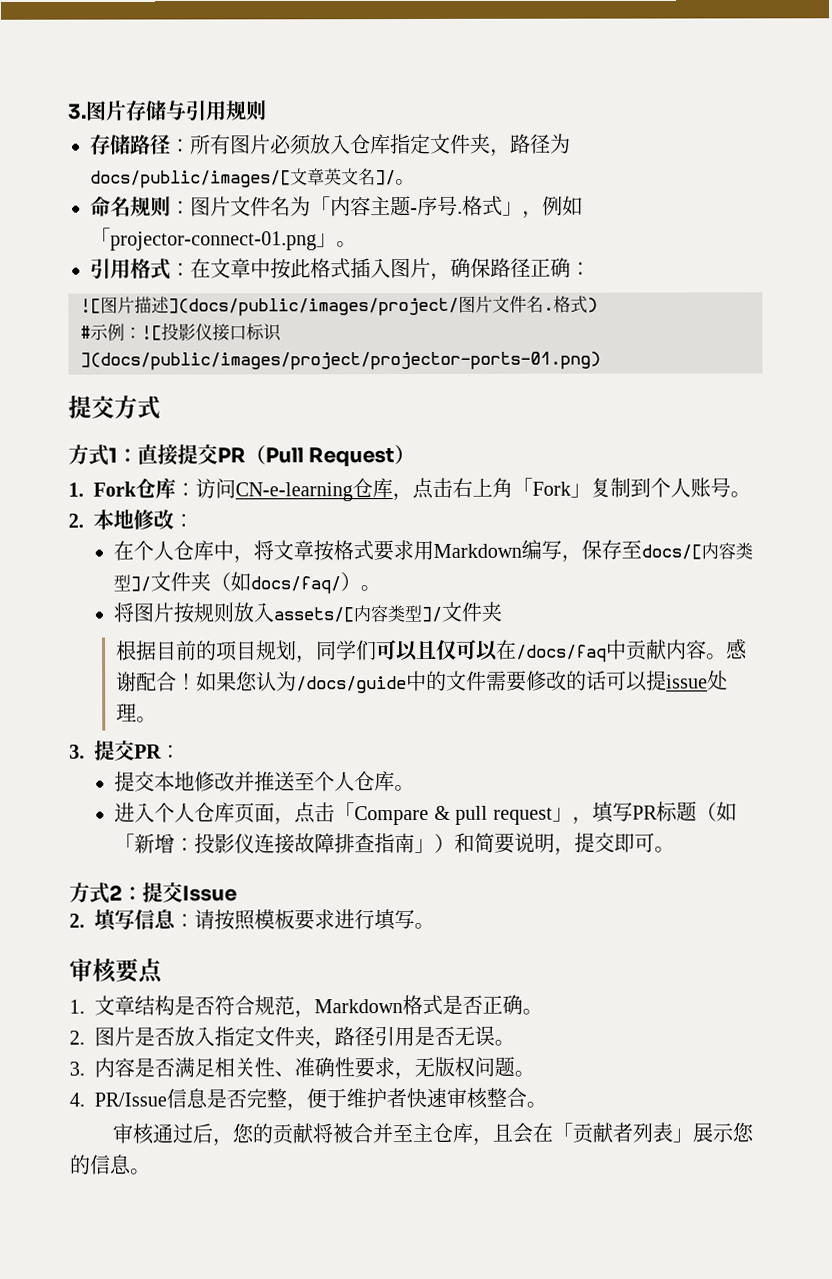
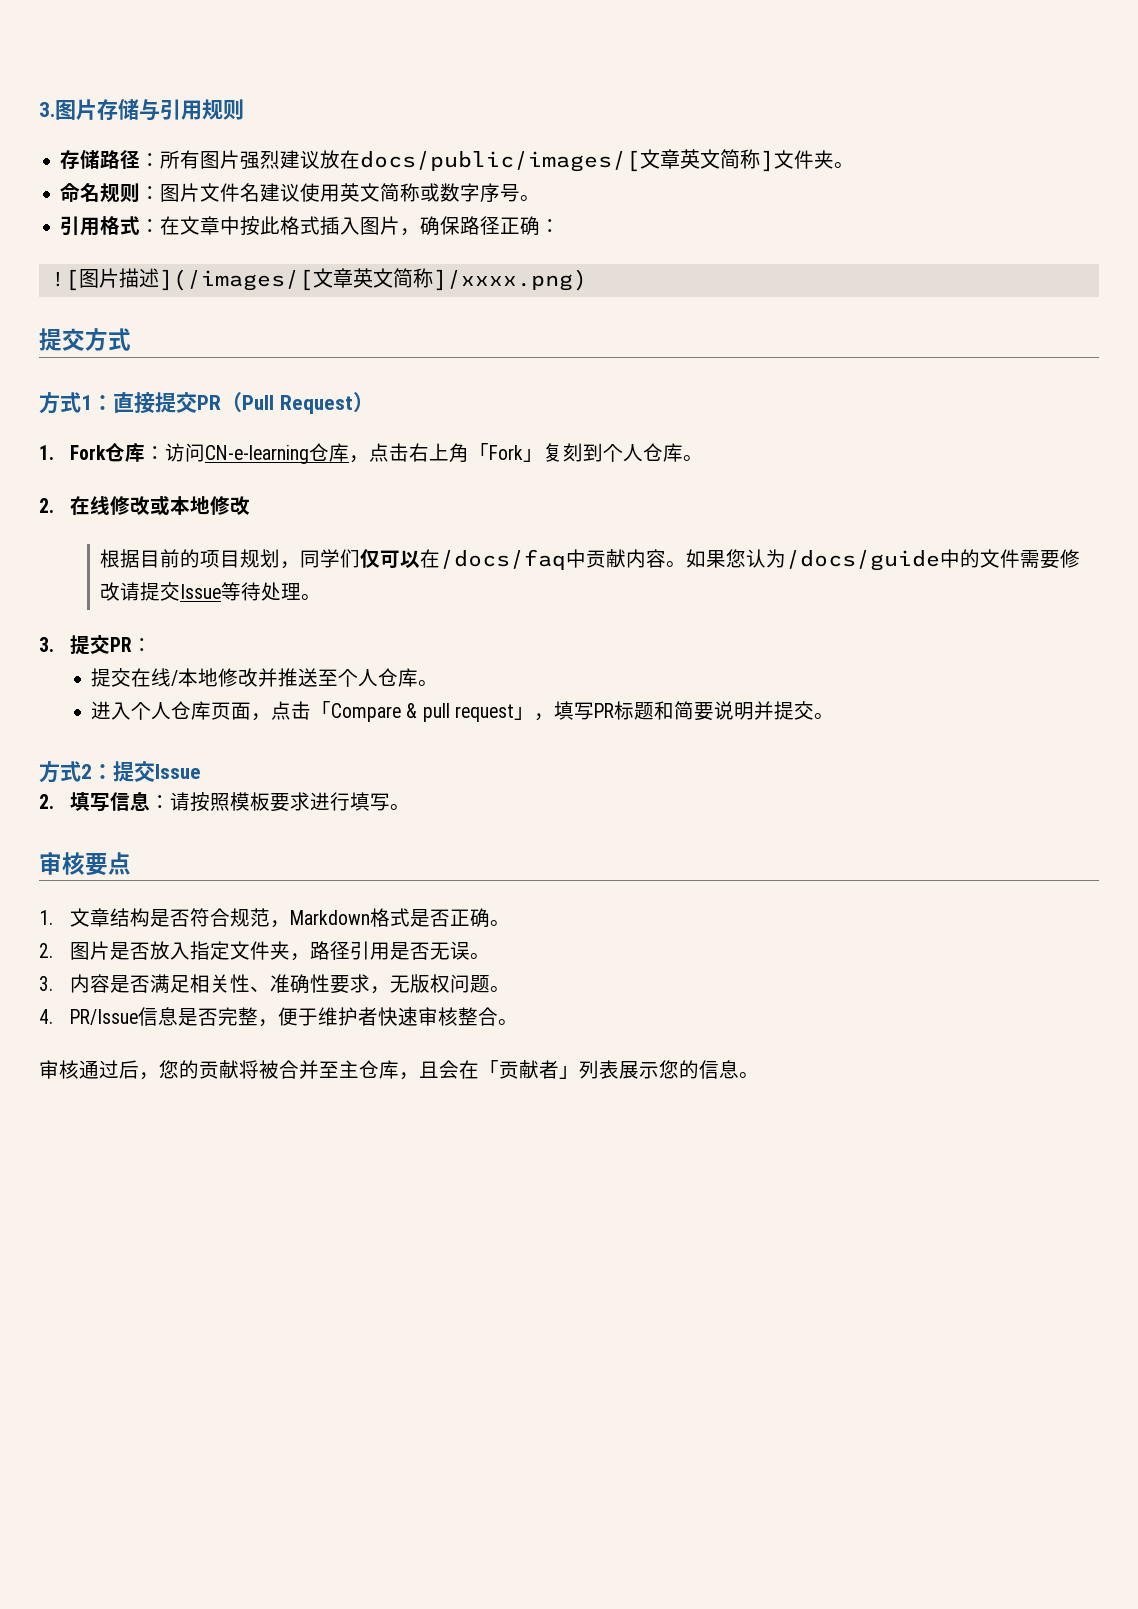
[270,133,571,157] [90,168,396,189] 必须放入仓库指定文件夹，路径为docs/public/images/[文章英文名]/ -> [240,149,835,172] 强烈建议放在docs/public/images/[文章英文简称]文件夹
[290,195,583,219] [90,227,337,251] 为「内容主题-序号.格式」，例如「projector-connect-01.png」 -> [260,183,521,203] 建议使用英文简称或数字序号
[168,295,598,317] [80,322,282,342] [80,351,601,371] ](docs/public/images/project/图片文件名.格式) // #示例：![投影仪接口标识](docs/public/images/project/projector-ports-01.png) -> [158,268,587,291] ](/images/[文章英文简称]/xxxx.png)
[610,477,751,498] [68,509,194,530] [113,539,754,564] [113,571,382,595] [113,601,503,624] 制到个人账号。 // 2.本地修改： // 在个人仓库中，将文章按格式要求用Markdown编写，保存至docs/[内容类型]/文件夹（如docs/faq/）。 // 将图片按规则放入assets/[内容类型]/文件夹 -> [562,443,703,462] [39,495,250,516] 刻到个人仓库。 // 2.在线修改或本地修改
[375,639,437,662] 可以且 -> (361, 558) none
[724,638,748,660] [115,671,197,692] 感谢配合！ -> (687, 564) none
[565,670,708,692] 的话可以提issue -> [120,582,262,601] 请提交Issue等待
(156, 781) none -> [131,668,179,687] 在线/
[695,801,737,822] [114,832,656,856] （如「新增：投影仪连接故障排查指南」）和简要说明，提交即可 -> [653,701,814,721] 和简要说明并提交
[632,1122,694,1143] 列表」 -> [559,1060,619,1079] 」列表

